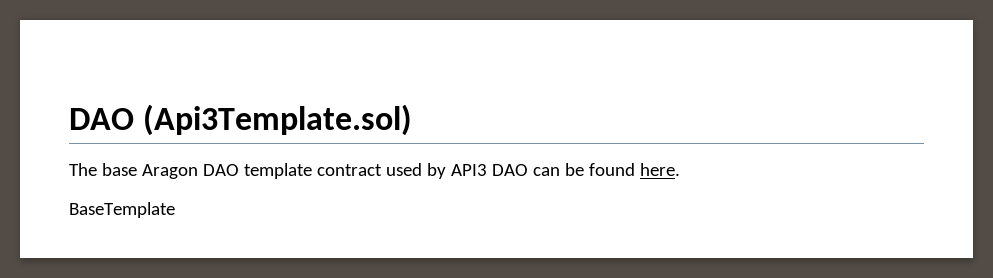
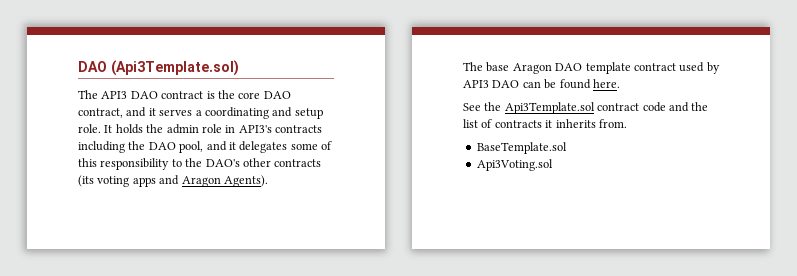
(413, 120) none -> [78,90,291,99] [78,107,323,119] [78,124,322,134] [78,141,332,153] [78,158,322,170] [78,175,268,187] // The API3 DAO contract is the core DAO contract, and it serves a coordinating and setup role. It holds the admin role in API3's contracts including the DAO pool, and it delegates some of this responsibility to the DAO's other contracts (its voting apps and Aragon Agents).
[69,202,175,218] BaseTemplate -> [463,102,709,114] [463,119,627,128] [476,142,567,154] [476,159,553,171] See the Api3Template.sol contract code and the list of contracts it inherits from. // BaseTemplate.sol // Api3Voting.sol

